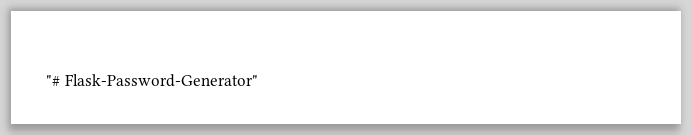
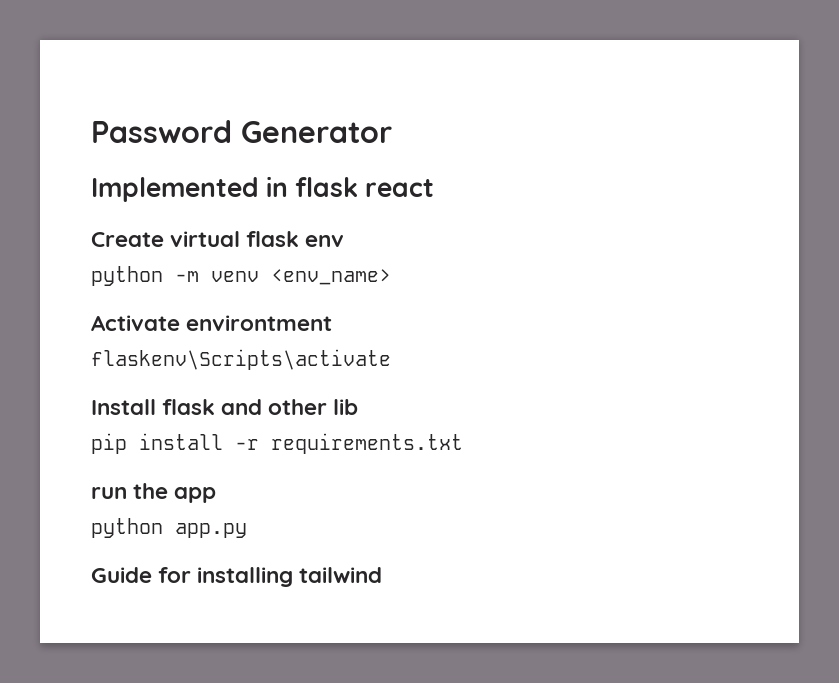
[46,74,258,87] "# Flask-Password-Generator" -> [91,120,392,143] [91,176,435,202] [91,231,345,247] [91,266,391,286] [91,315,333,331] [91,349,391,370] [91,399,359,415] [91,433,463,454] [91,483,217,503] [91,518,247,538] [91,567,383,587] Password Generator // Implemented in flask react // Create virtual flask env // python -m venv <env_name> // Activate environtment // flaskenv\Scripts\activate // Install flask and other lib // pip install -r requirements.txt // run the app // python app.py // Guide for installing tailwind

